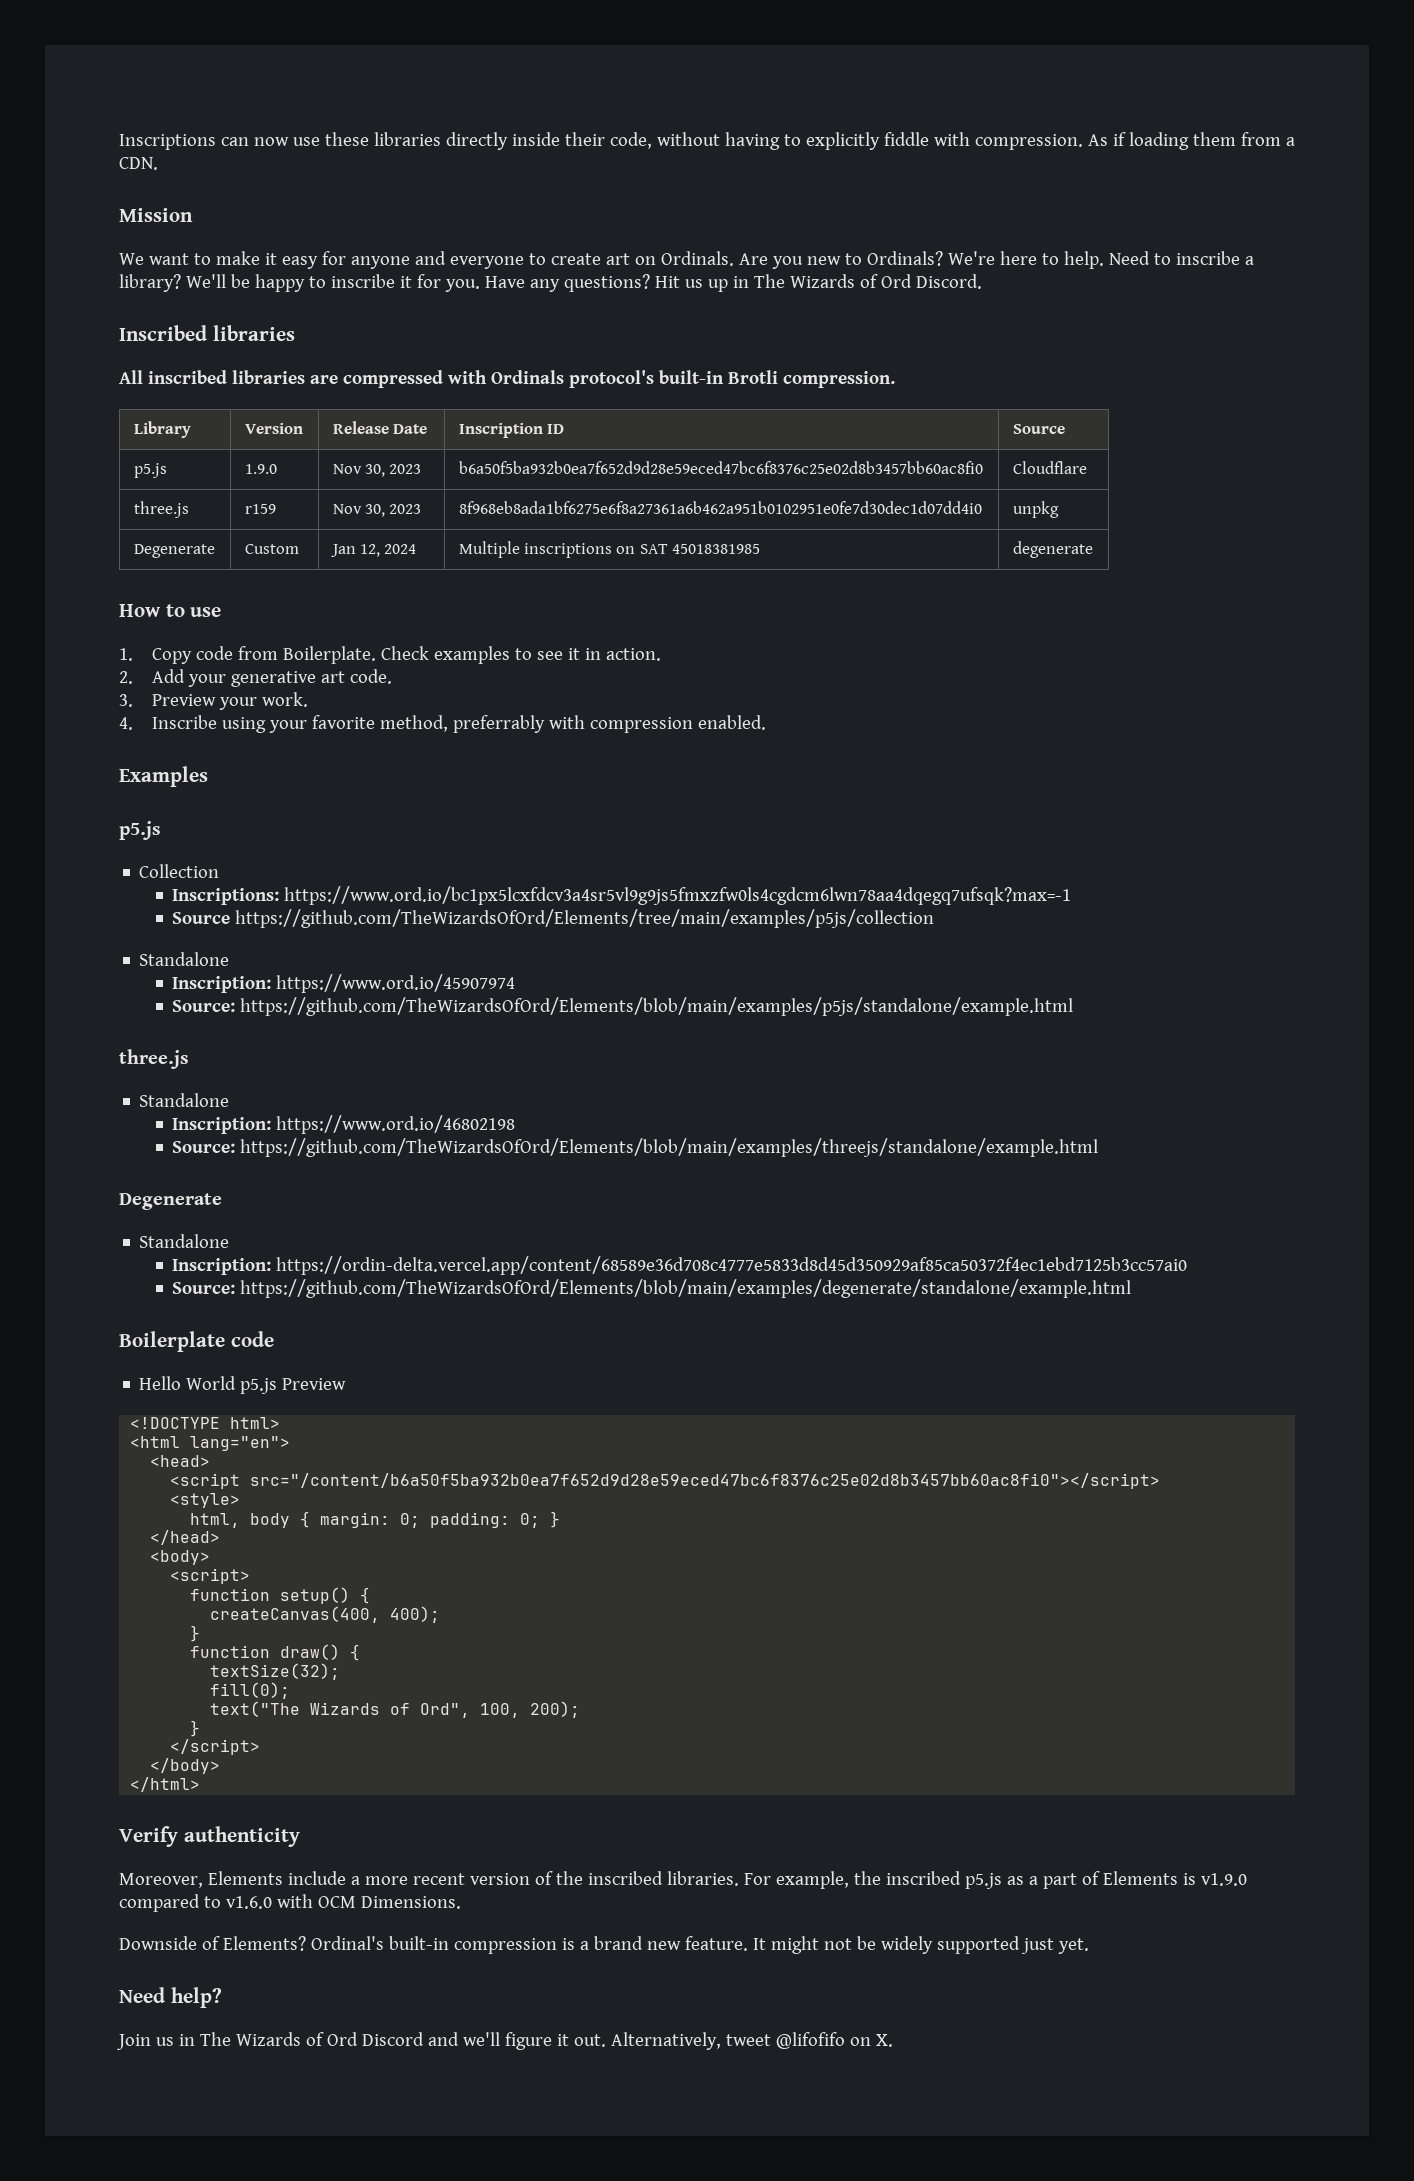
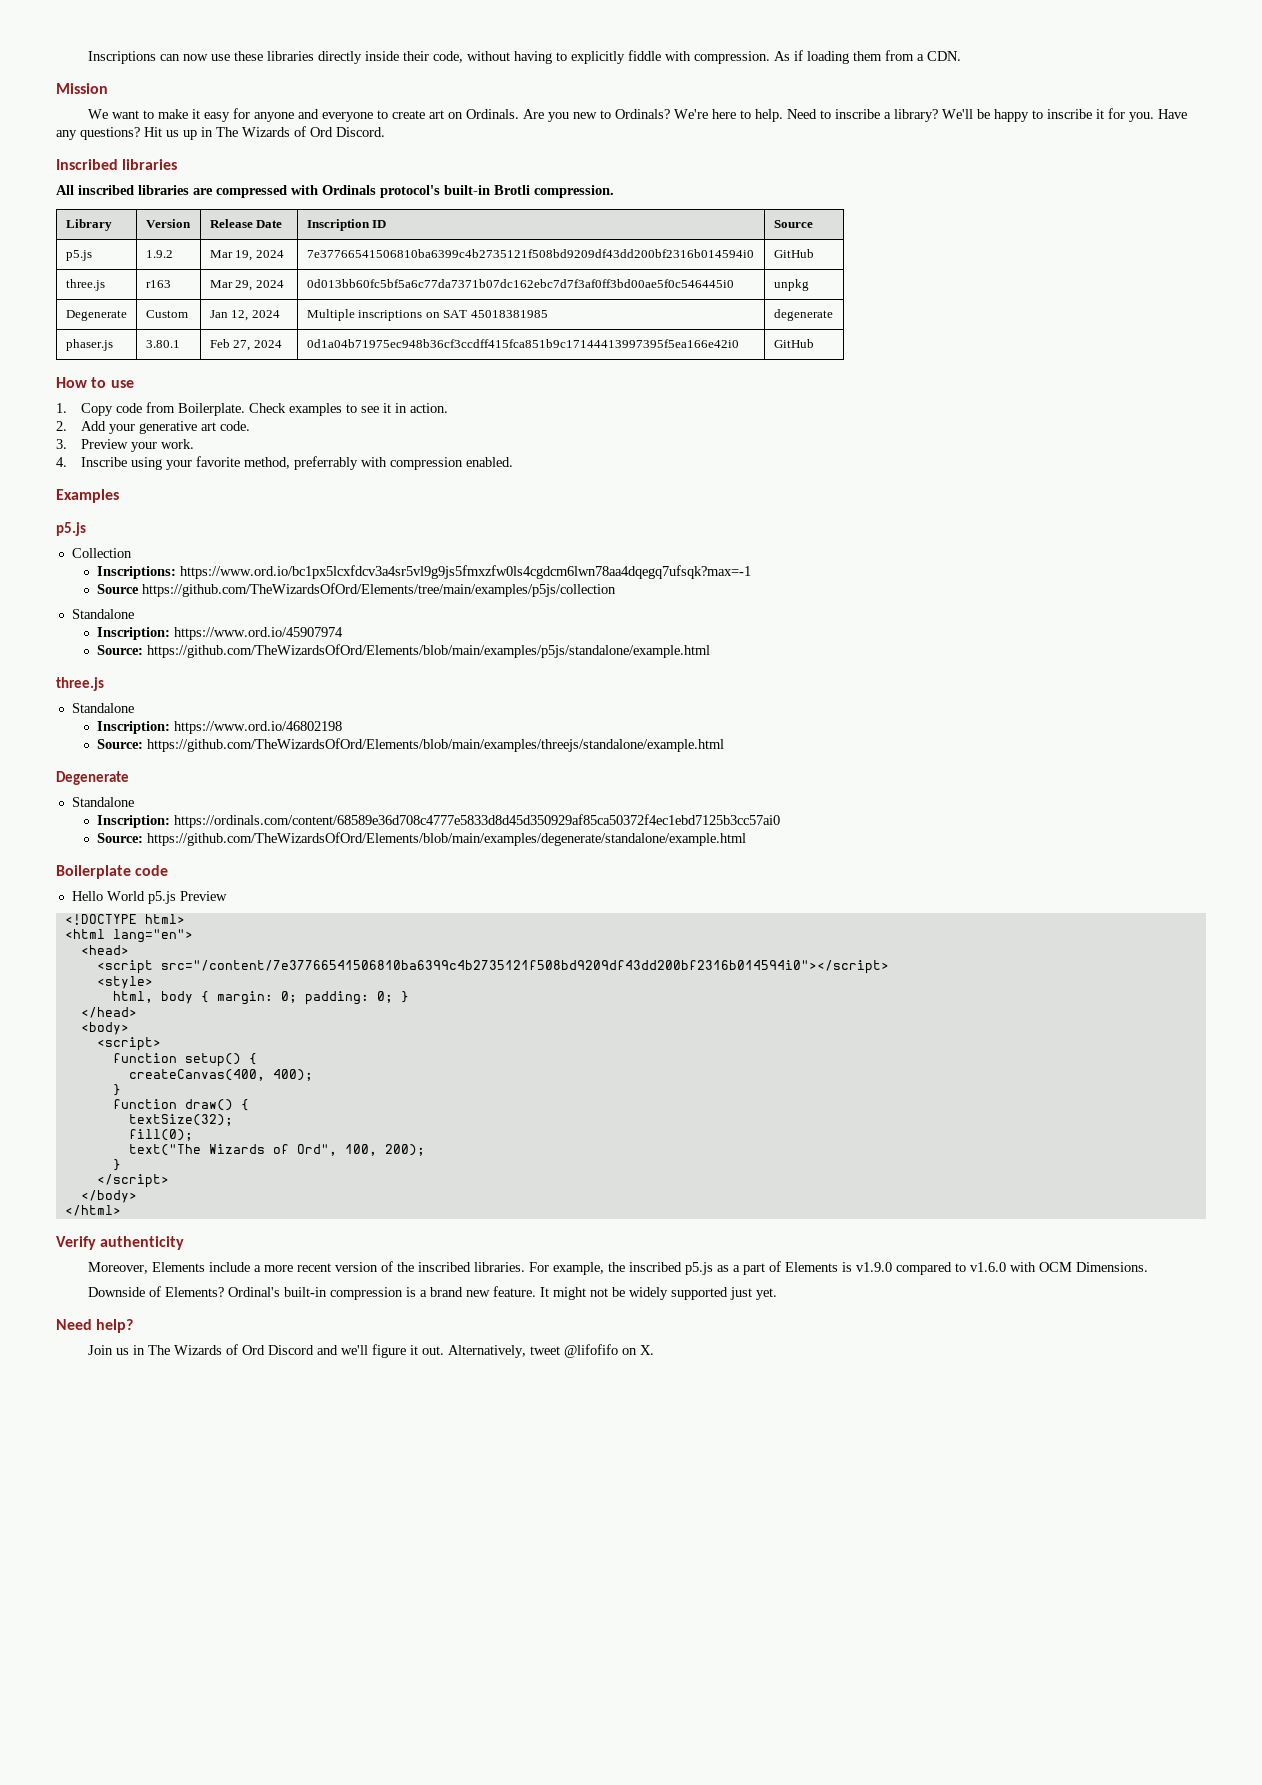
[244,464,277,474] [332,464,422,477] [458,461,983,474] [1012,461,1087,474] [133,501,189,518] [244,504,276,514] [332,504,422,517] [458,501,982,514] 1.9.0 | Nov 30, 2023 | b6a50f5ba932b0ea7f652d9d28e59eced47bc6f8376c25e02d8b3457bb60ac8fi0 | Cloudflare // three.js | r159 | Nov 30, 2023 | 8f968eb8ada1bf6275e6f8a27361a6b462a951b0102951e0fe7d30dec1d07dd4i0 -> [145,250,173,258] [209,250,284,261] [306,249,754,258] [773,249,814,258] [65,279,105,291] [145,280,171,288] [209,280,284,291] [306,279,734,288] 1.9.2 | Mar 19, 2024 | 7e37766541506810ba6399c4b2735121f508bd9209df43dd200bf2316b014594i0 | GitHub // three.js | r163 | Mar 29, 2024 | 0d013bb60fc5bf5a6c77da7371b07dc162ebc7d7f3af0ff3bd00ae5f0c546445i0
(1093, 549) none -> [65,339,113,351] [145,340,180,348] [209,339,282,351] [306,339,739,348] [773,339,814,348] // phaser.js | 3.80.1 | Feb 27, 2024 | 0d1a04b71975ec948b36cf3ccdff415fca851b9c17144413997395f5ea166e42i0 | GitHub
[276,1256,1188,1275] https://ordin-delta.vercel.app/content/68589e36d708c4777e5833d8d45d350929af85ca50372f4ec1ebd7125b3cc57ai0 -> [174,814,781,828] https://ordinals.com/content/68589e36d708c4777e5833d8d45d350929af85ca50372f4ec1ebd7125b3cc57ai0
[250,1473,1161,1489] src="/content/b6a50f5ba932b0ea7f652d9d28e59eced47bc6f8376c25e02d8b3457bb60ac8fi0"></script> -> [160,960,889,974] src="/content/7e37766541506810ba6399c4b2735121f508bd9209df43dd200bf2316b014594i0"></script>

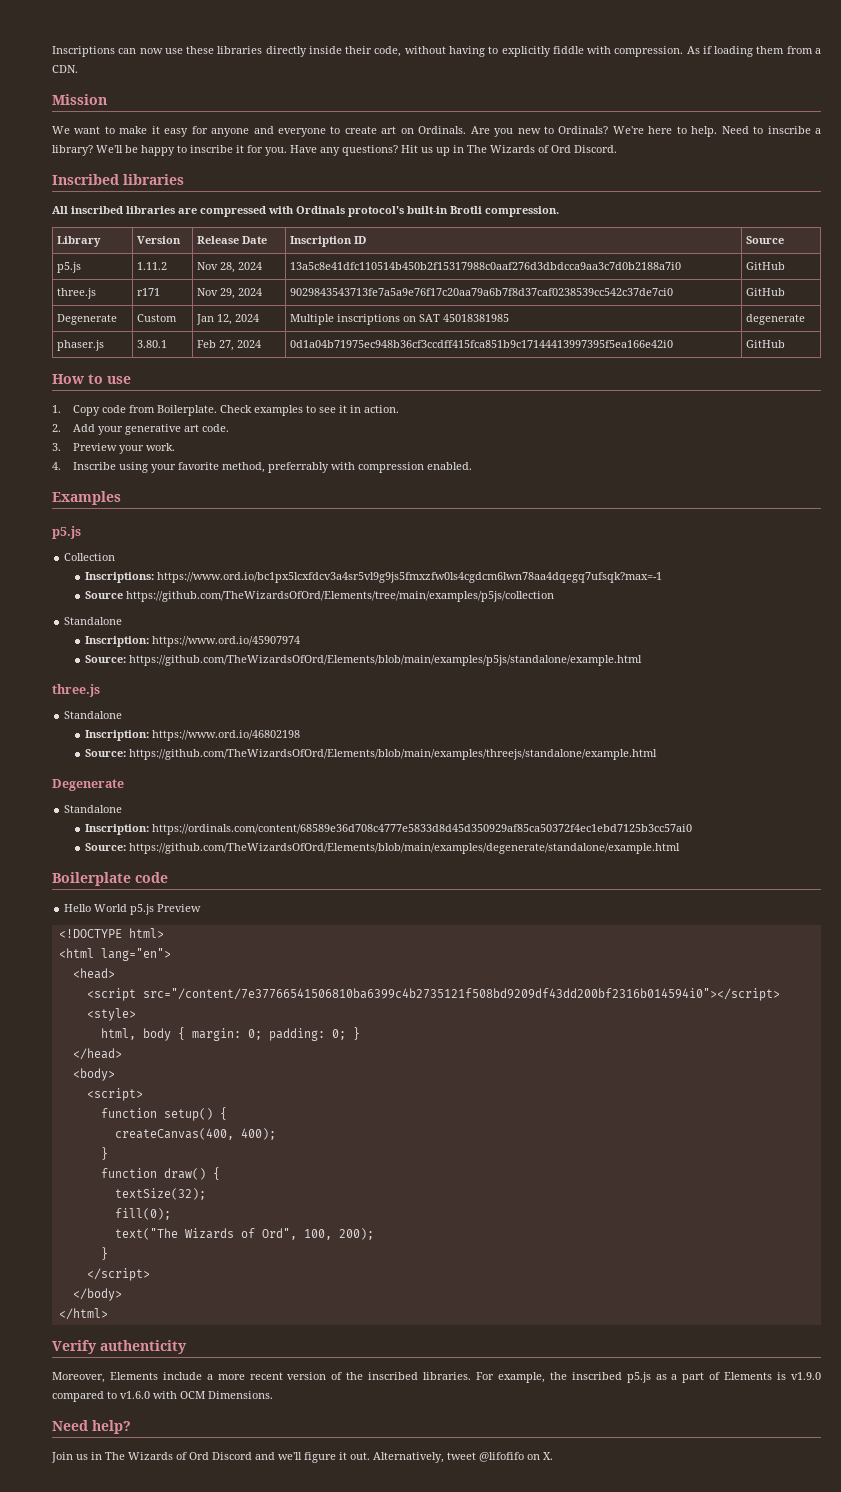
[145,250,173,258] [209,250,284,261] [306,249,754,258] 1.9.2 | Mar 19, 2024 | 7e37766541506810ba6399c4b2735121f508bd9209df43dd200bf2316b014594i0 -> [136,262,167,270] [196,262,262,273] [289,262,681,270] 1.11.2 | Nov 28, 2024 | 13a5c8e41dfc110514b450b2f15317988c0aaf276d3dbdcca9aa3c7d0b2188a7i0
[145,280,171,288] [209,280,233,288] r163 | Mar -> [136,288,160,296] [196,288,218,296] r171 | Nov
[306,279,734,288] [773,279,809,291] 0d013bb60fc5bf5a6c77da7371b07dc162ebc7d7f3af0ff3bd00ae5f0c546445i0 | unpkg -> [289,288,673,296] [745,288,785,296] 9029843543713fe7a5a9e76f17c20aa79a6b7f8d37caf0238539cc542c37de7ci0 | GitHub
[87,1286,777,1300] // Downside of Elements? Ordinal's built-in compression is a brand new feature. It might not be widely supported just yet. -> (273, 1395) none

